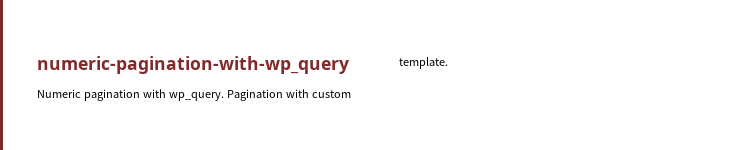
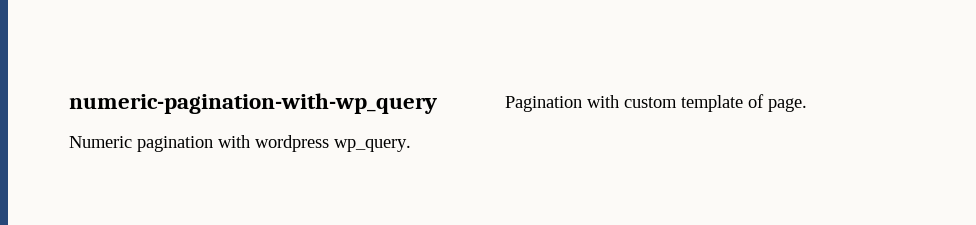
(166, 93) none -> [255,135,329,152] wordpress
[399,57,448,69] template. -> [681,94,807,112] template of page.

